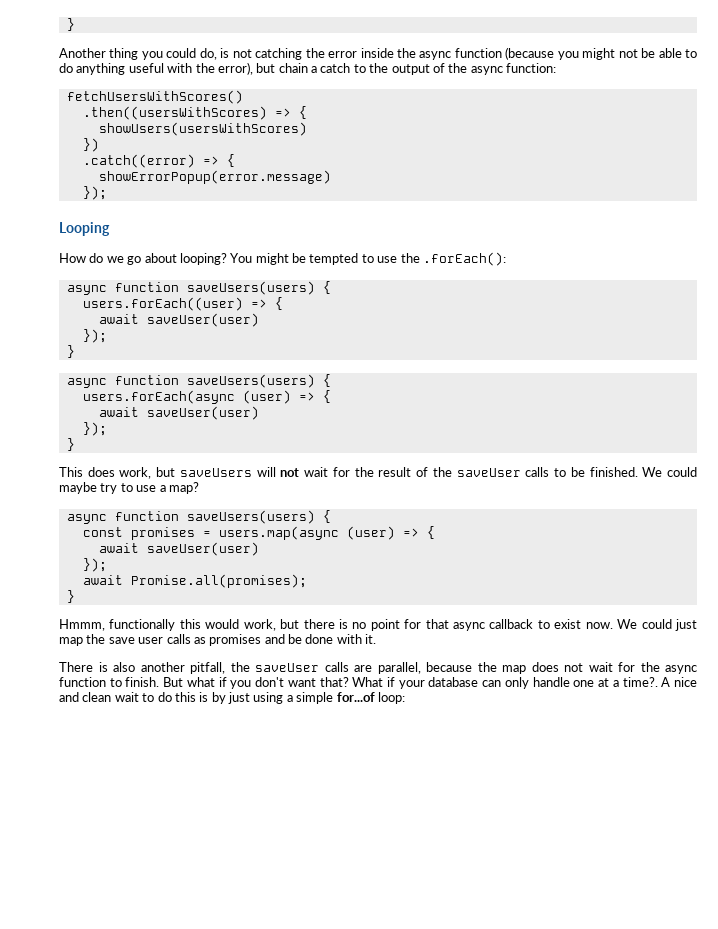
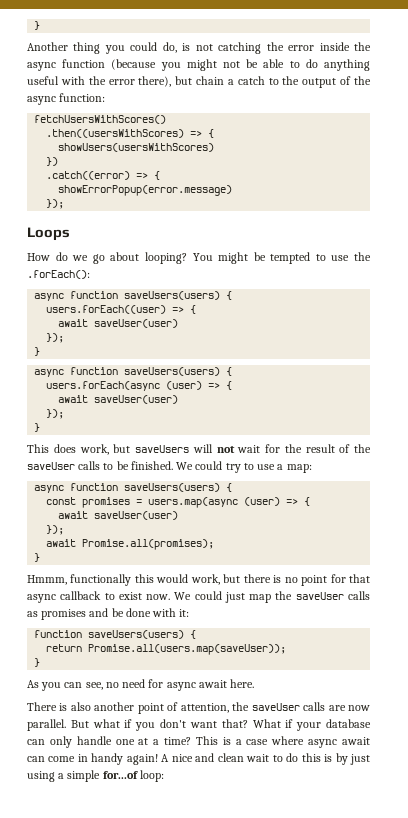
[217,62,253,75] error), -> [108,76,172,87] error there),
[59,222,110,236] Looping -> [27,227,70,241] Loops
[59,482,97,494] maybe -> (223, 465) none
[168,482,199,494] map? -> [286,464,312,473] map:
[108,637,164,644] save user -> [295,592,344,600] saveUser
[365,634,377,644] it. -> [179,609,190,617] [34,630,197,639] [46,644,287,655] [34,658,41,667] [27,679,255,691] it: // function saveUsers(users) { // return Promise.all(users.map(saveUser)); // } // As you can see, no need for async await here.
[190,662,225,674] pitfall, -> [137,702,229,714] point of attention,
[377,662,697,674] [59,677,160,687] parallel, because the map does not wait for the async function to finish. -> [347,705,370,711] [27,719,66,731] now parallel.
[622,677,658,687] time?. -> [164,736,370,748] [27,753,158,765] time? This is a case where async await can come in handy again!

